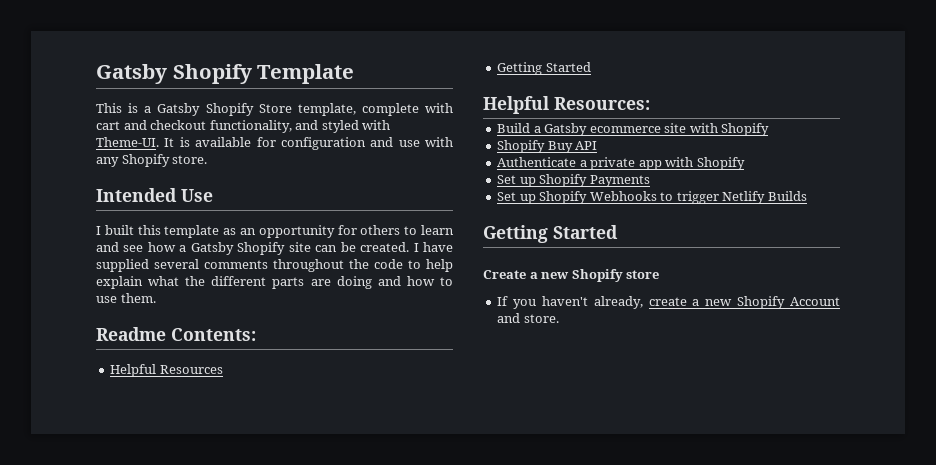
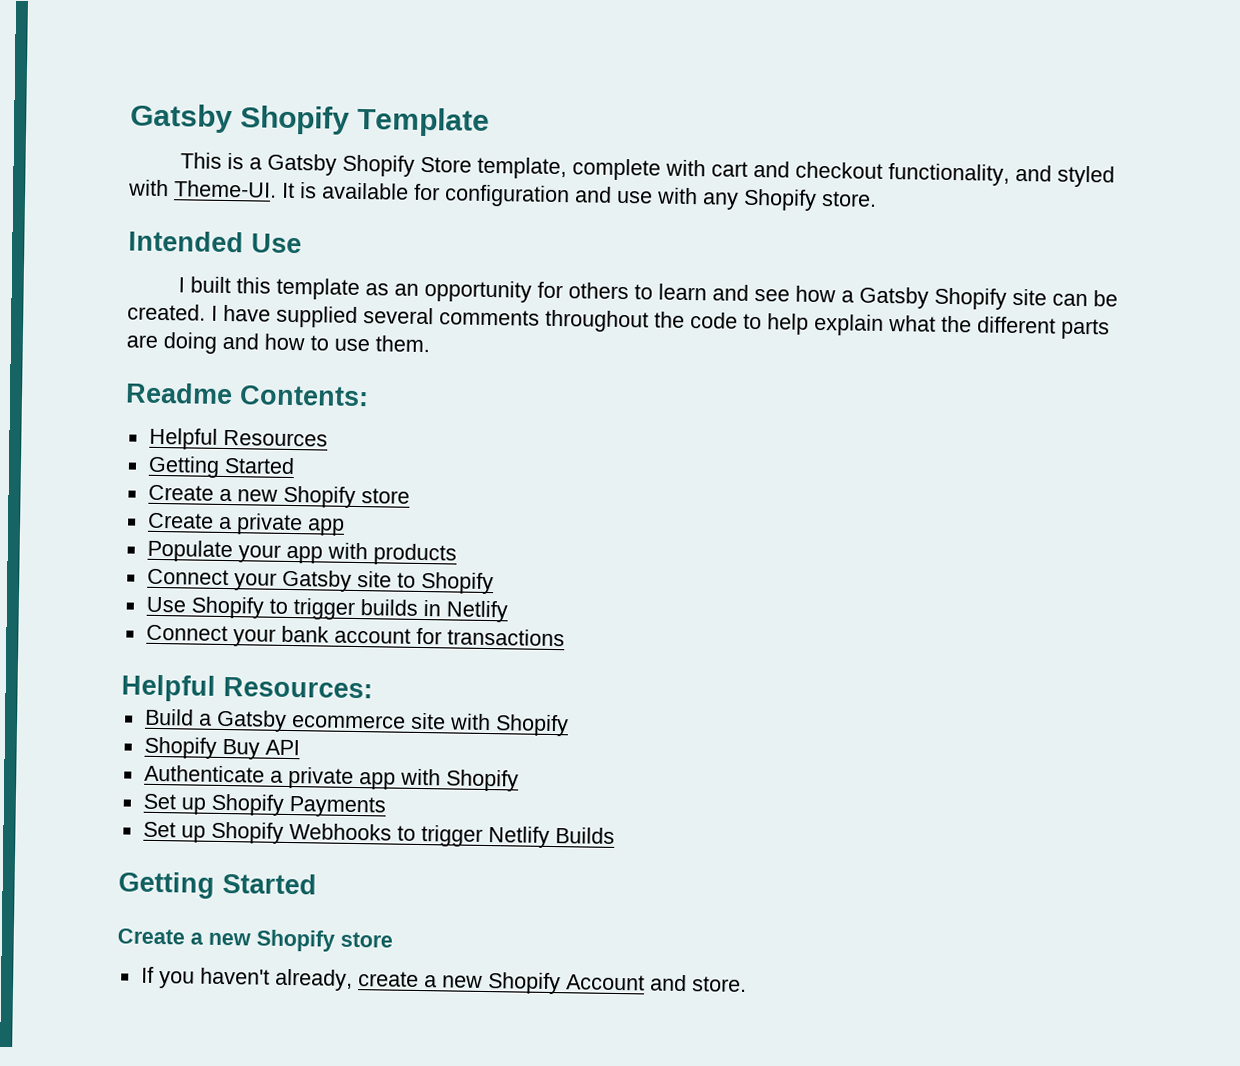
(591, 67) none -> [147,484,410,508] [147,512,345,536] [146,539,457,566] [146,568,494,595] [145,596,508,623] [145,624,565,647] // Create a new Shopify store // Create a private app // Populate your app with products // Connect your Gatsby site to Shopify // Use Shopify to trigger builds in Netlify // Connect your bank account for transactions

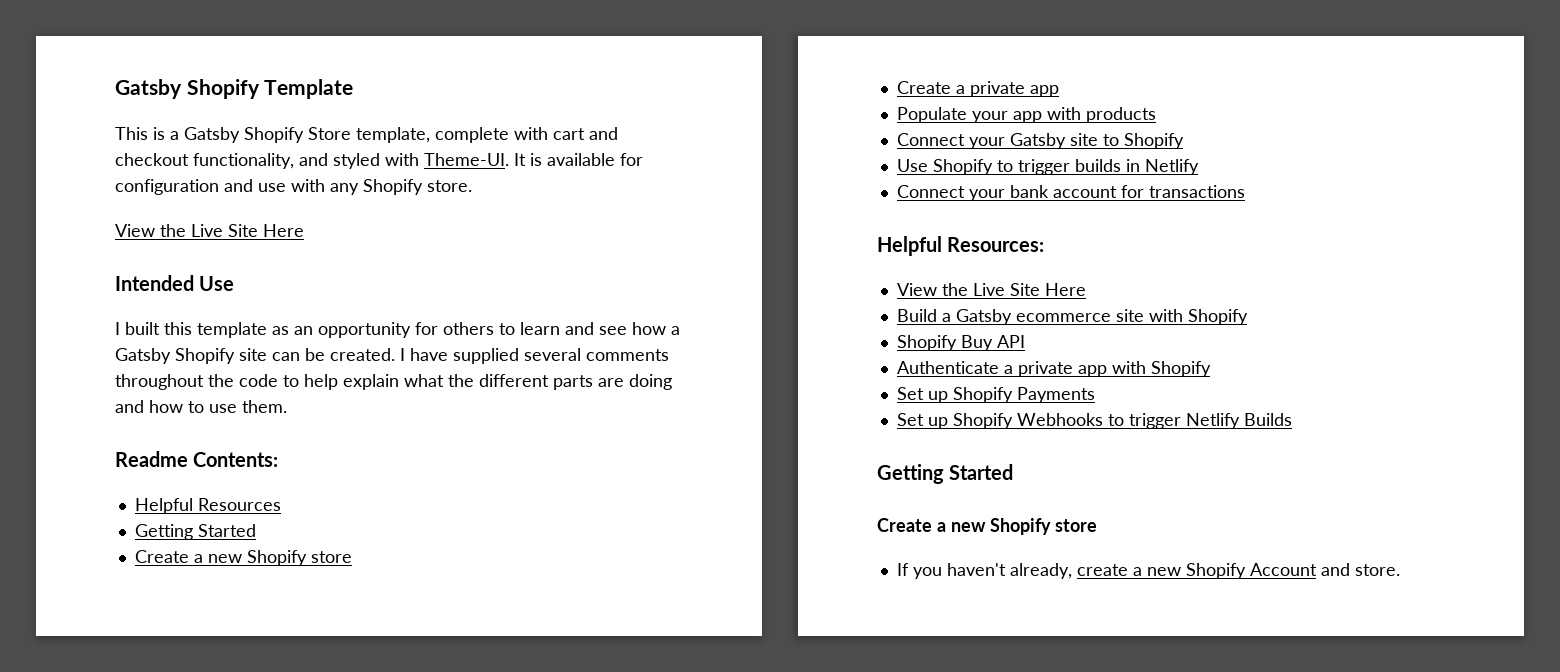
(877, 199) none -> [115,224,304,237] // View the Live Site Here
(373, 688) none -> [896,283,1086,296] // View the Live Site Here

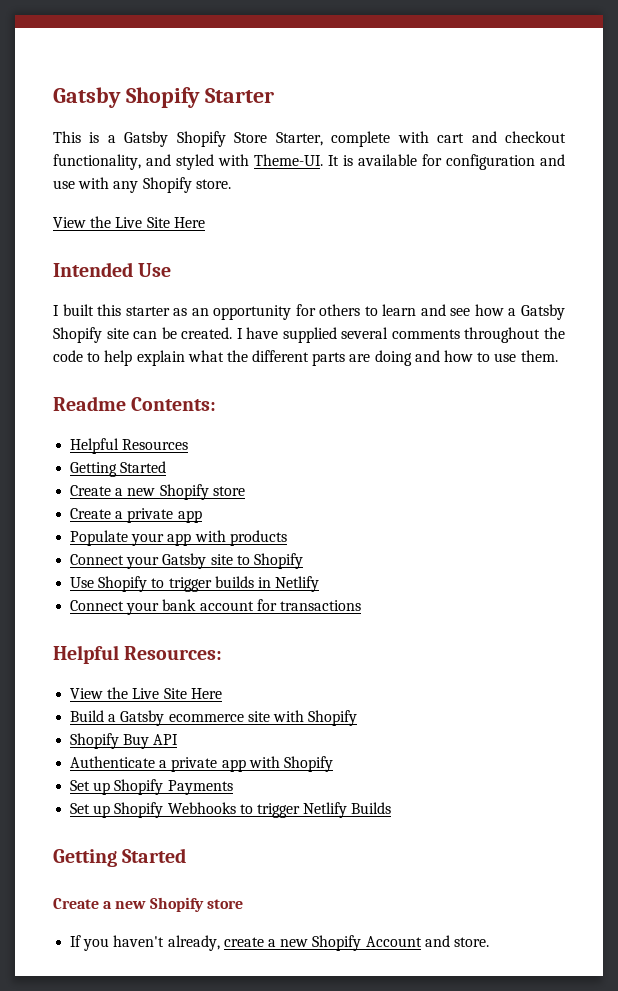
[115,79,354,99] Gatsby Shopify Template -> [53,87,274,108] Gatsby Shopify Starter
[356,127,430,143] template, -> [275,132,323,146] Starter,
[197,322,267,338] template -> [125,306,170,316] starter

